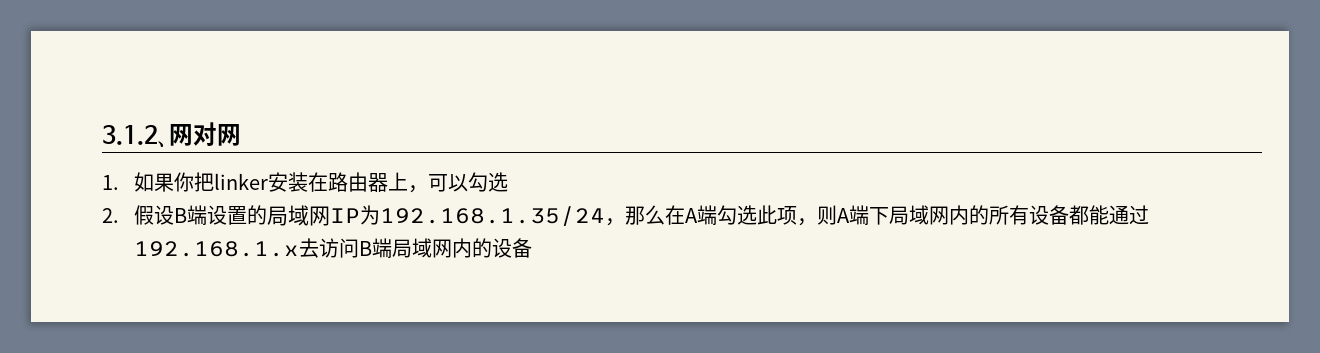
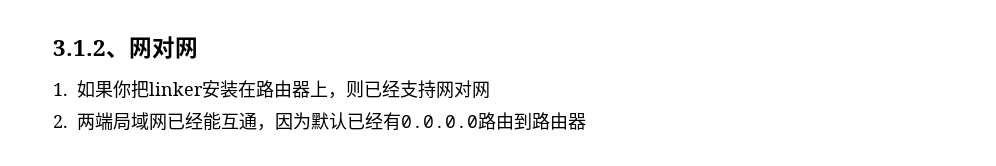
[427,172,508,192] [102,205,1149,226] [133,238,532,258] 可以勾选 // 2.假设B端设置的局域网IP为192.168.1.35/24，那么在A端勾选此项，则A端下局域网内的所有设备都能通过192.168.1.x去访问B端局域网内的设备 -> [346,80,490,99] [53,112,586,131] 则已经支持网对网 // 2.两端局域网已经能互通，因为默认已经有0.0.0.0路由到路由器

